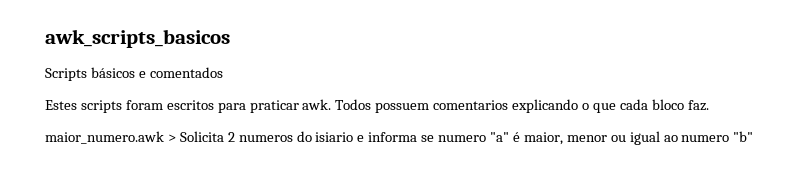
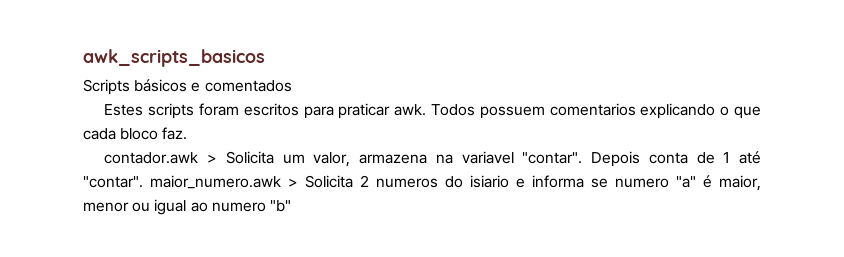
(709, 105) none -> [104,151,761,167] [83,176,143,188] contador.awk > Solicita um valor, armazena na variavel "contar". Depois conta de 1 até "contar".

